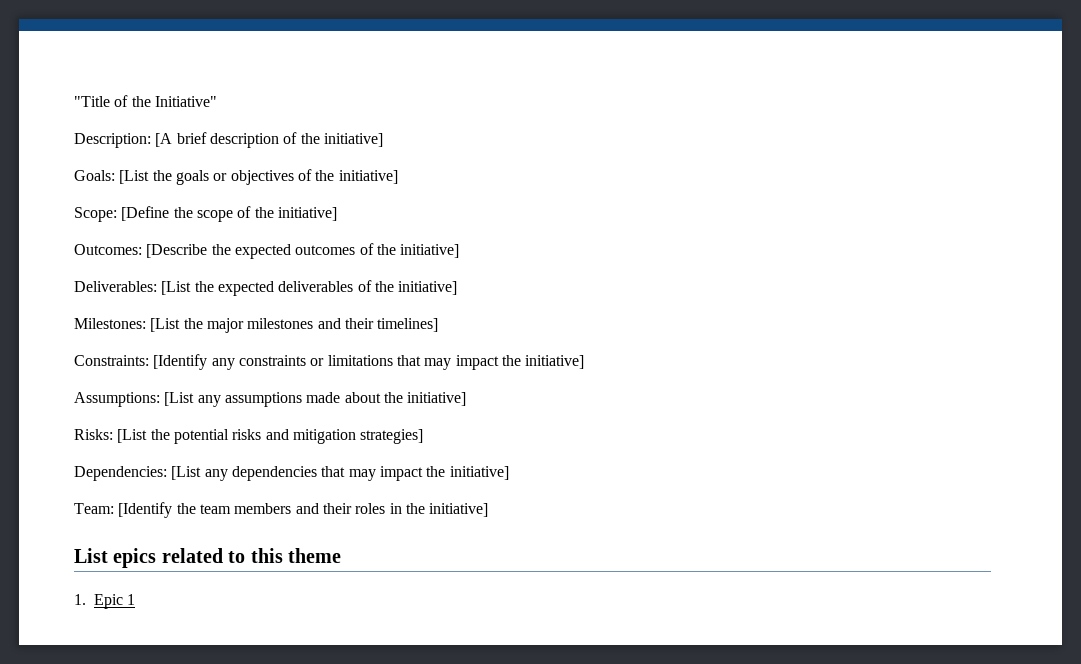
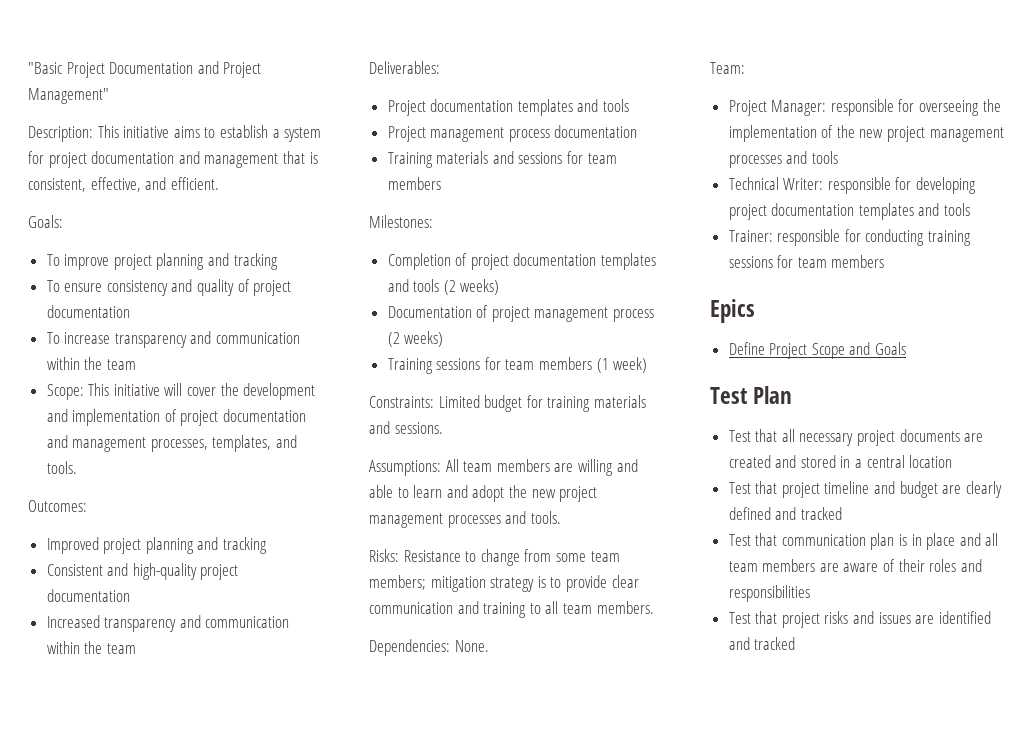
[74,95,217,107] [74,132,383,148] [74,169,398,185] [74,206,337,222] [74,243,460,259] [74,280,458,296] [74,318,439,333] [74,354,585,370] [74,392,467,407] [74,429,424,444] [74,466,509,481] [74,502,489,518] [74,548,341,568] [74,594,136,609] "Title of the Initiative" // Description: [A brief description of the initiative] // Goals: [List the goals or objectives of the initiative] // Scope: [Define the scope of the initiative] // Outcomes: [Describe the expected outcomes of the initiative] // Deliverables: [List the expected deliverables of the initiative] // Milestones: [List the major milestones and their timelines] // Constraints: [Identify any constraints or limitations that may impact the initiative] // Assumptions: [List any assumptions made about the initiative] // Risks: [List the potential risks and mitigation strategies] // Dependencies: [List any dependencies that may impact the initiative] // Team: [Identify the team members and their roles in the initiative] // List epics related to this theme // 1. Epic 1 -> [28,61,262,78] [28,88,109,104] [28,125,322,142] [28,151,318,168] [28,177,219,192] [28,215,63,228] [46,253,278,270] [46,279,292,296] [46,305,130,318] [46,331,301,348] [46,357,136,370] [46,383,316,400] [46,409,307,426] [46,435,298,452] [46,461,77,474] [28,500,87,512] [46,537,268,554] [46,563,239,580] [46,589,130,602] [46,615,290,632] [46,641,136,654] [369,61,440,74] [387,99,630,116] [387,125,638,142] [387,151,617,168] [387,177,441,190] [369,215,433,228] [387,253,657,270] [387,279,500,295] [387,305,655,322] [387,331,444,347] [387,357,648,374] [369,395,646,412] [369,421,443,434] [369,459,638,476] [369,485,598,502] [369,511,561,528] [369,549,620,566] [369,575,639,592] [369,601,654,618] [369,639,489,656] [710,62,745,74] [728,99,1001,116] [728,125,1004,142] [728,151,838,168] [728,177,977,194] [728,203,971,220] [728,229,972,246] [728,255,885,268] [710,299,755,323] [728,342,907,359] [710,386,793,404] [728,429,984,446] [728,455,953,468] [728,481,1002,498] [728,507,842,520] [728,533,999,550] [728,559,982,572] [728,585,810,602] [728,611,991,628] [728,637,796,650] "Basic Project Documentation and Project Management" // Description: This initiative aims to establish a system for project documentation and management that is consistent, effective, and efficient. // Goals: // To improve project planning and tracking // To ensure consistency and quality of project documentation // To increase transparency and communication within the team // Scope: This initiative will cover the development and implementation of project documentation and management processes, templates, and tools. // Outcomes: // Improved project planning and tracking // Consistent and high-quality project documentation // Increased transparency and communication within the team // Deliverables: // Project documentation templates and tools // Project management process documentation // Training materials and sessions for team members // Milestones: // Completion of project documentation templates and tools (2 weeks) // Documentation of project management process (2 weeks) // Training sessions for team members (1 week) // Constraints: Limited budget for training materials and sessions. // Assumptions: All team members are willing and able to learn and adopt the new project management processes and tools. // Risks: Resistance to change from some team members; mitigation strategy is to provide clear communication and training to all team members. // Dependencies: None. // Team: // Project Manager: responsible for overseeing the implementation of the new project management processes and tools // Technical Writer: responsible for developing project documentation templates and tools // Trainer: responsible for conducting training sessions for team members // Epics // Define Project Scope and Goals // Test Plan // Test that all necessary project documents are created and stored in a central location // Test that project timeline and budget are clearly defined and tracked // Test that communication plan is in place and all team members are aware of their roles and responsibilities // Test that project risks and issues are identified and tracked

